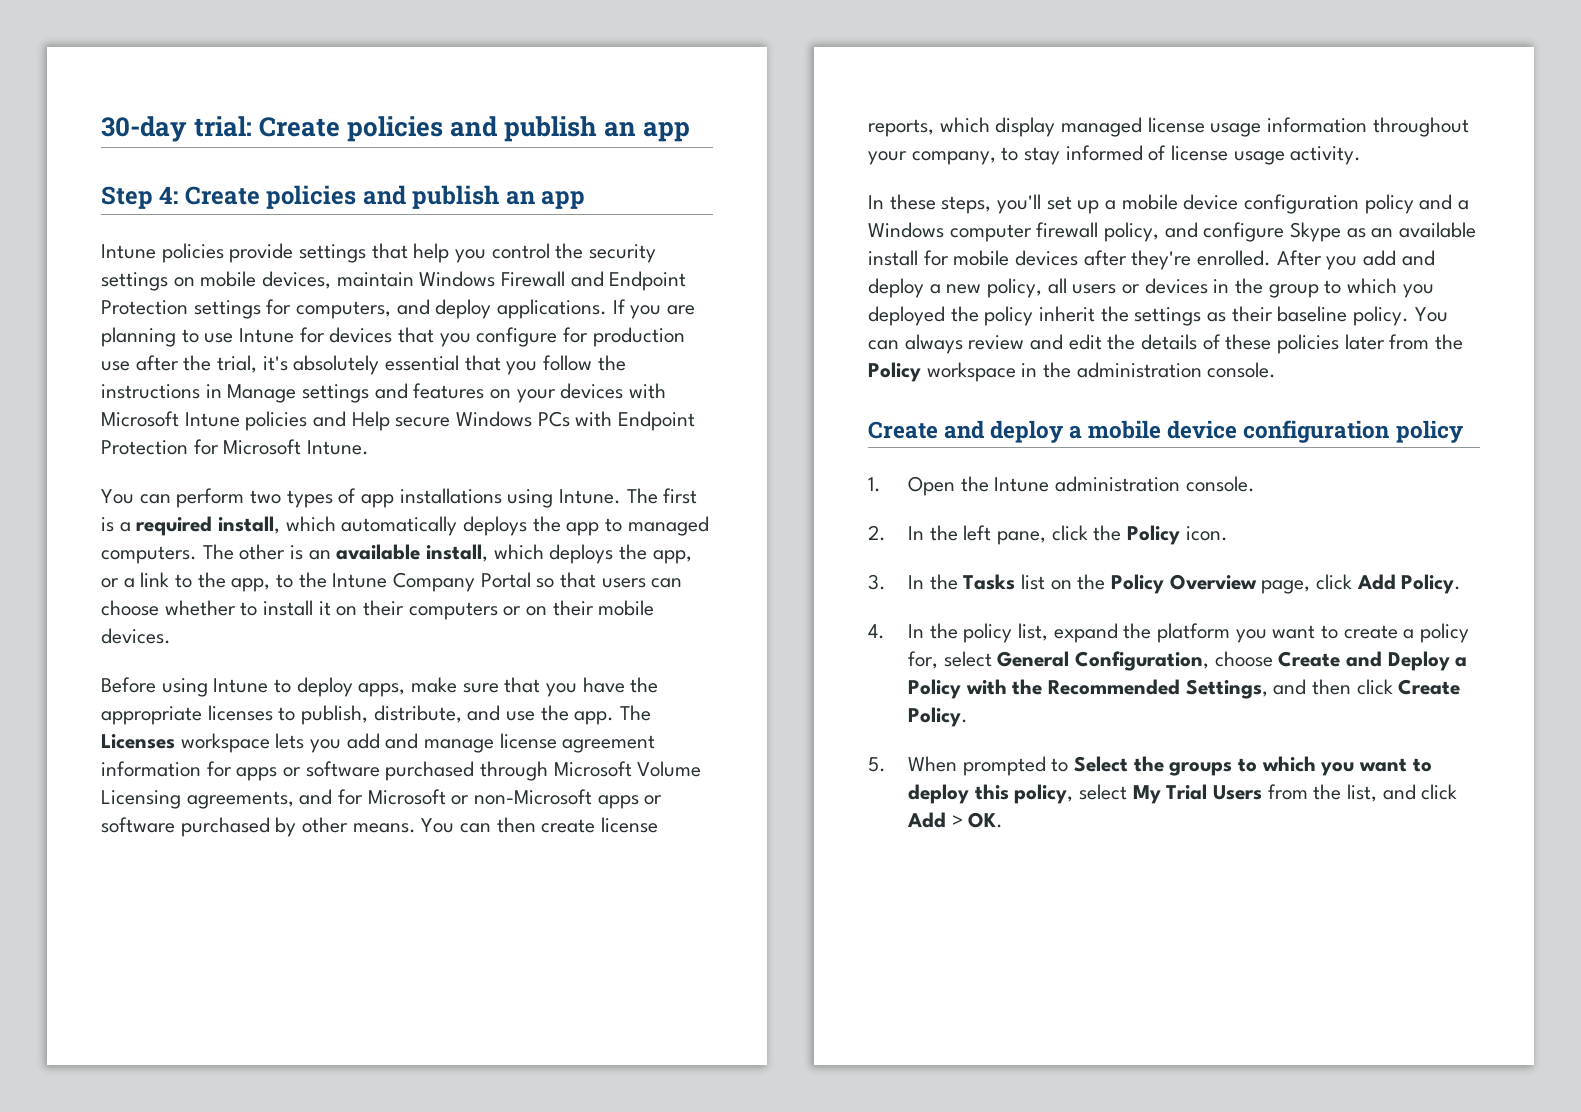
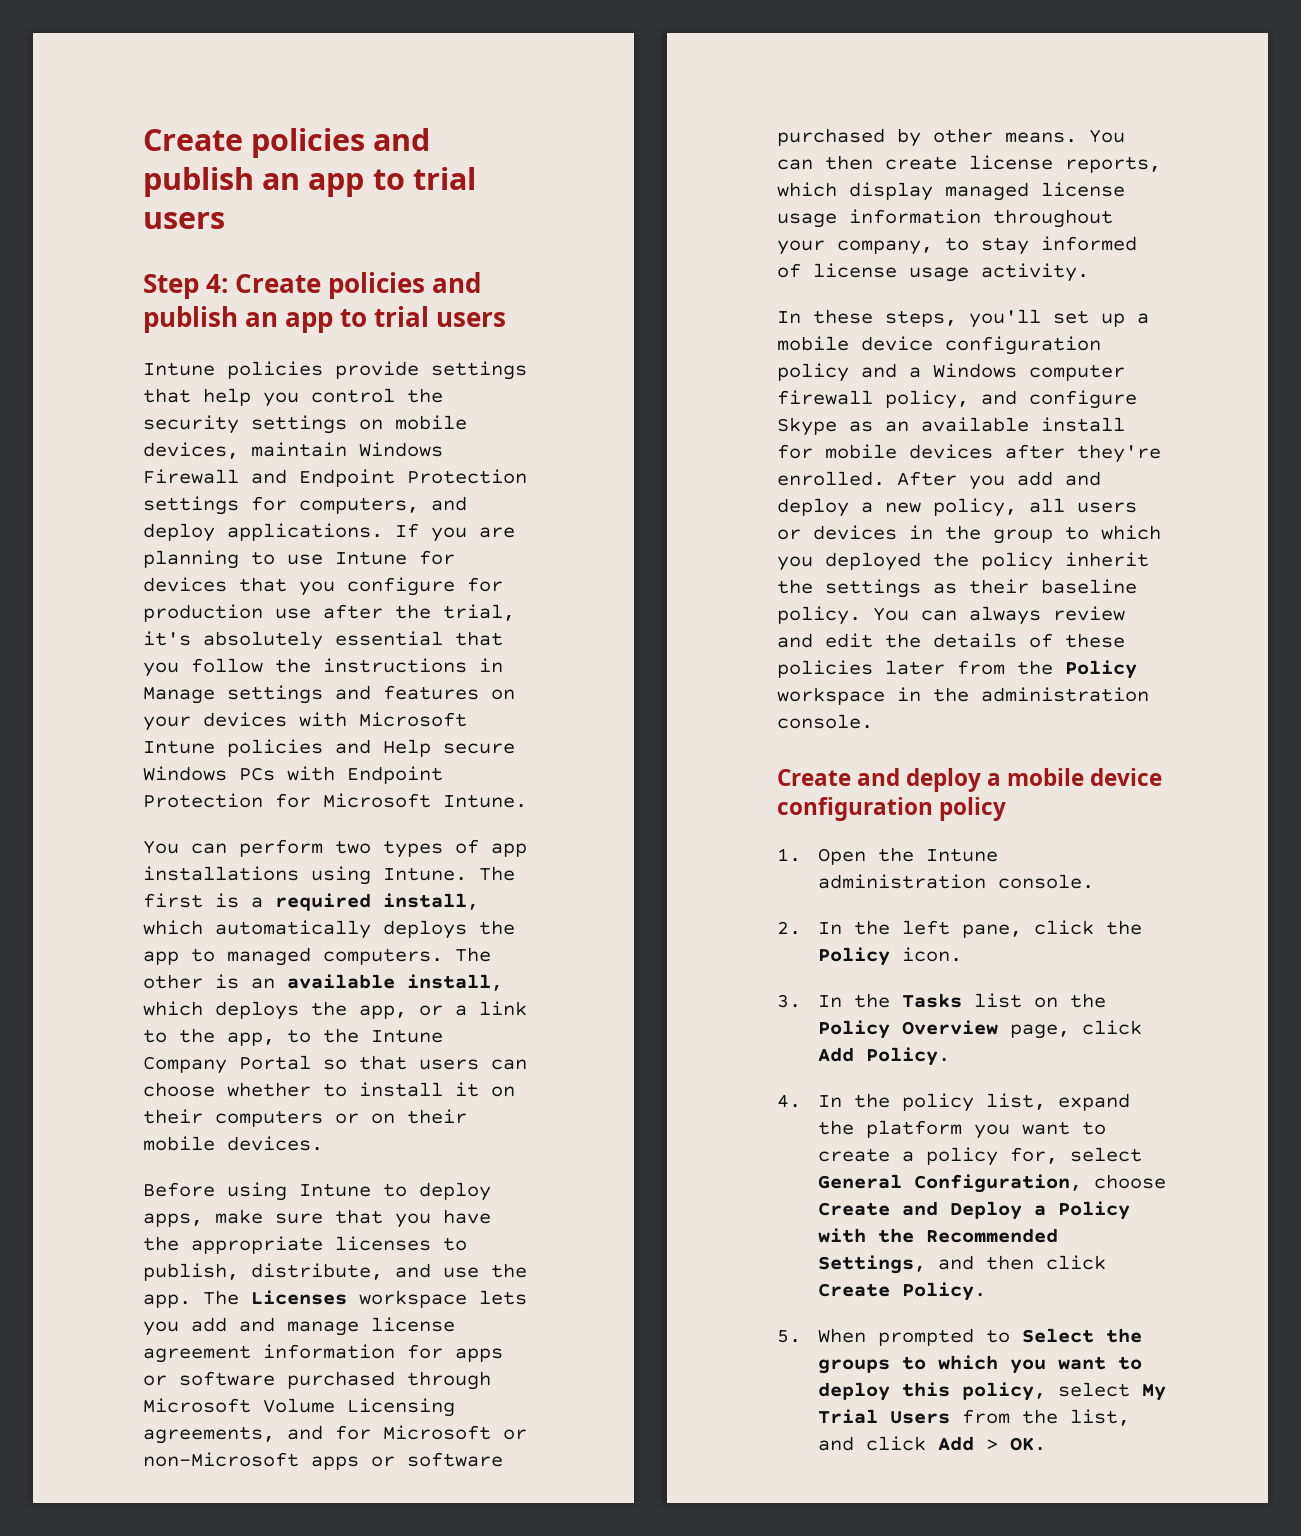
[101,116,691,142] 30-day trial: Create policies and publish an app -> [143,128,431,158] [143,167,476,197] [143,212,225,229] Create policies and publish an app to trial users
(586, 200) none -> [340,306,507,327] to trial users

